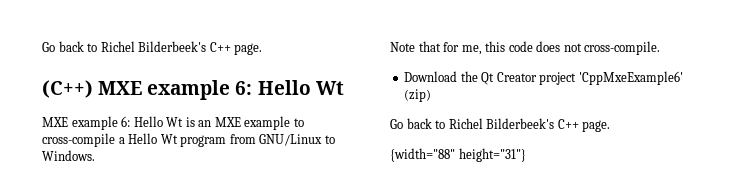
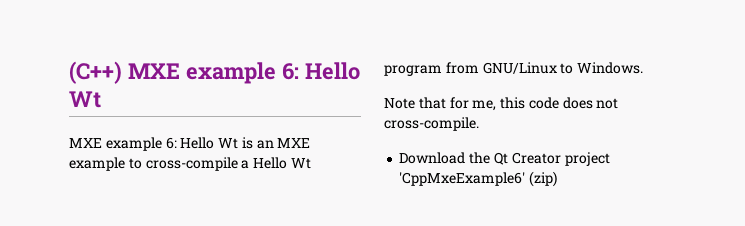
[42,41,263,55] Go back to Richel Bilderbeek's C++ page. // -> (69, 72) none
[390,118,611,132] [390,148,526,162] // Go back to Richel Bilderbeek's C++ page. // {width="88" height="31"} -> (558, 179) none

